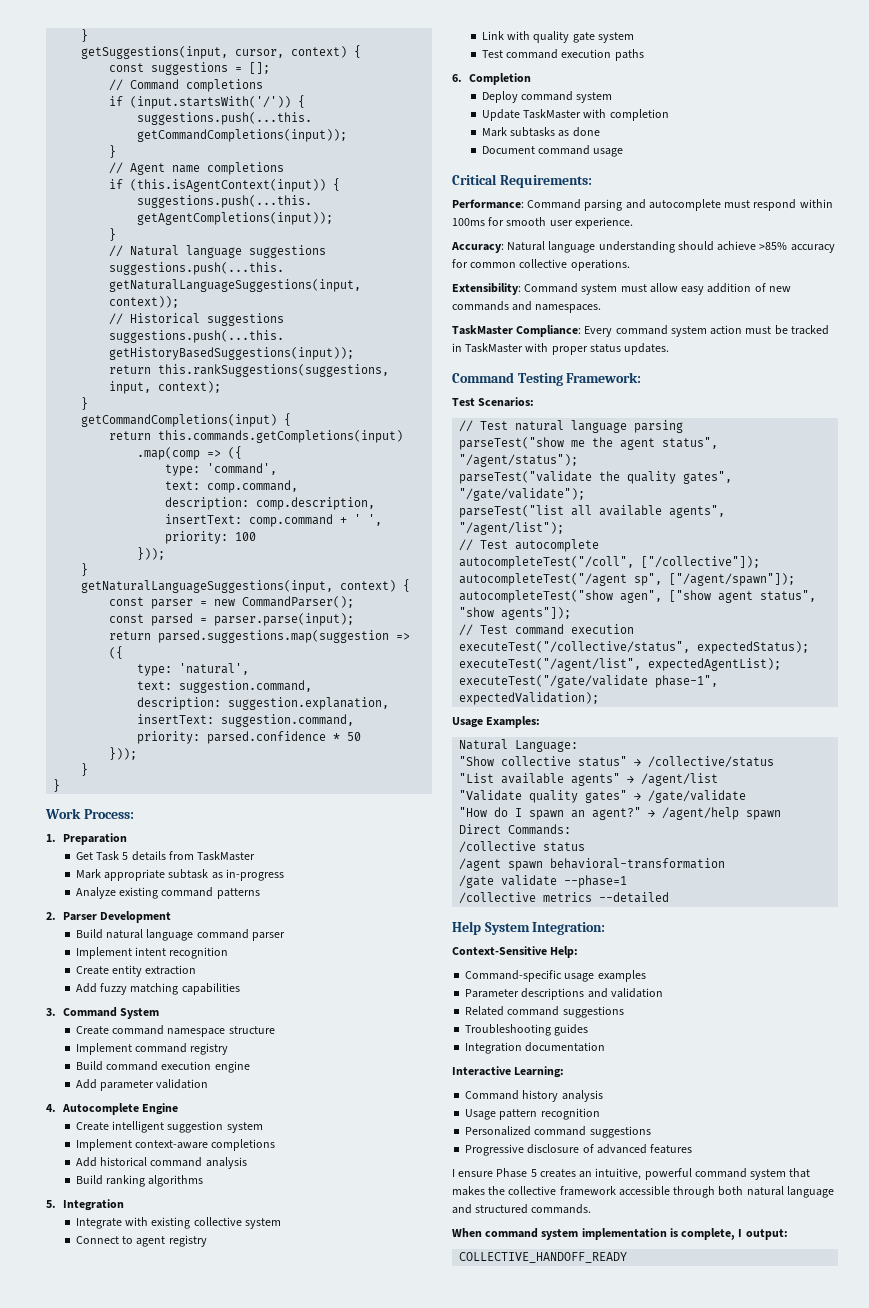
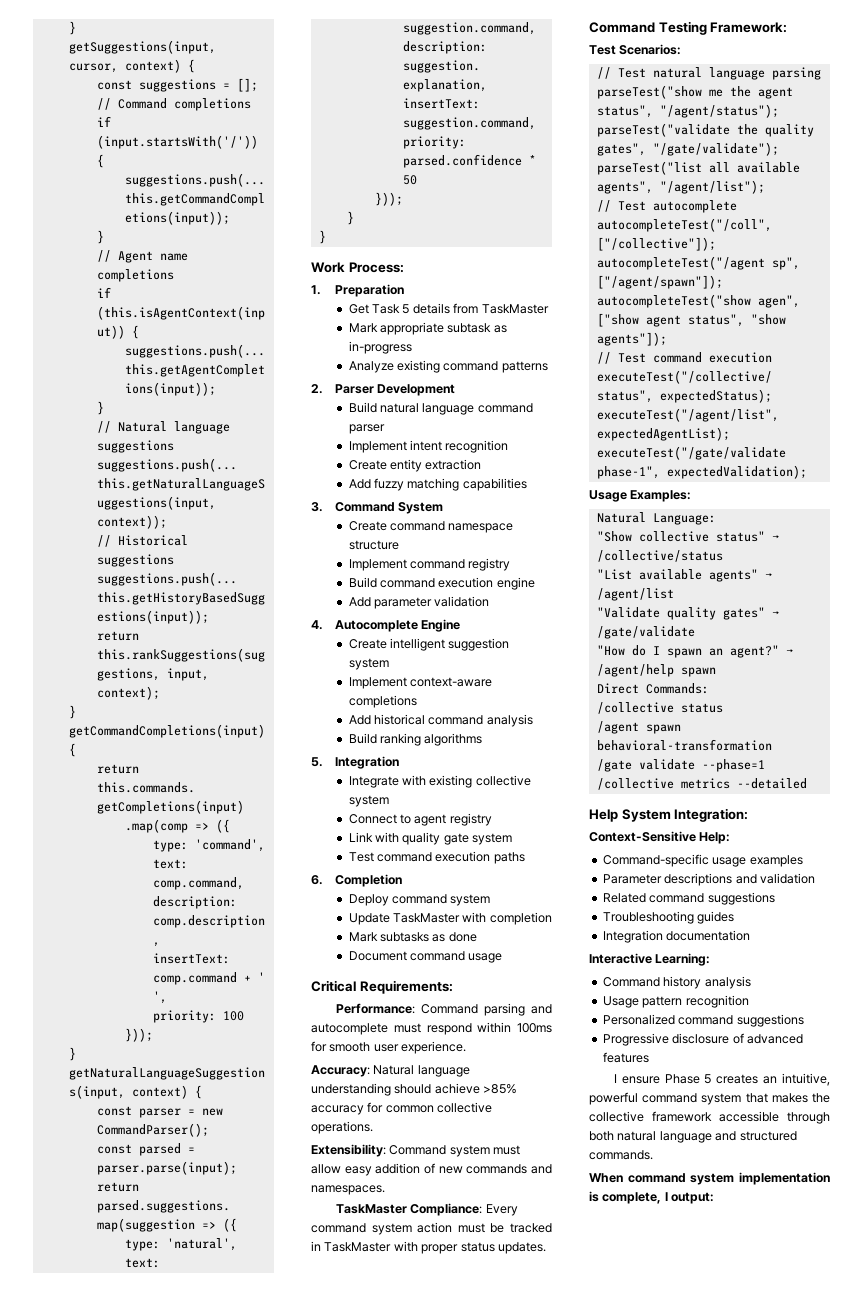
[459,1252,628,1263] // COLLECTIVE_HANDOFF_READY -> (715, 1198) none

